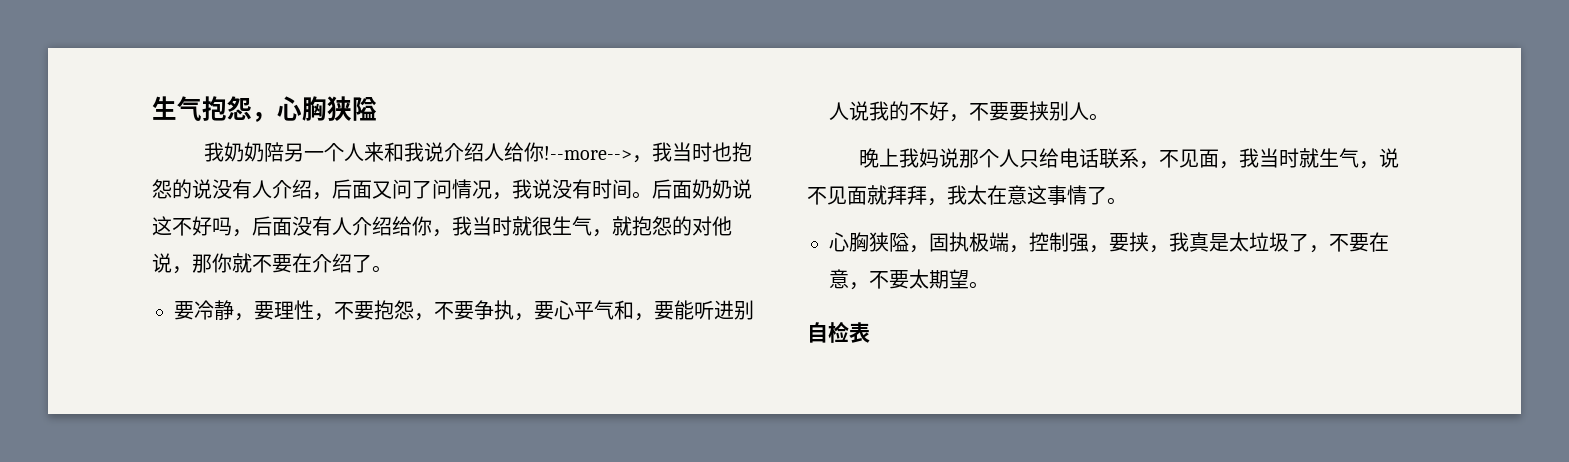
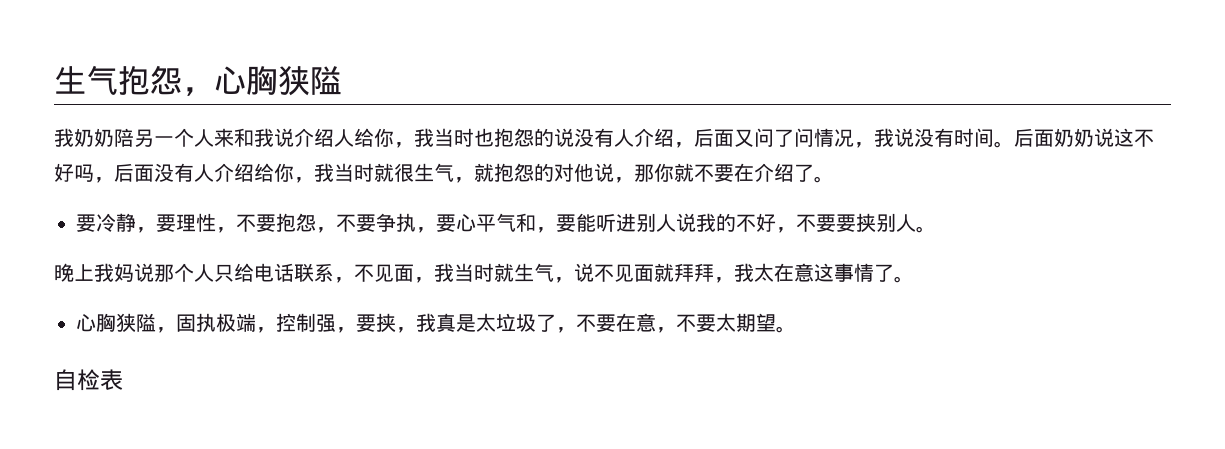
[543,146,632,160] !--more--> -> (394, 137) none

